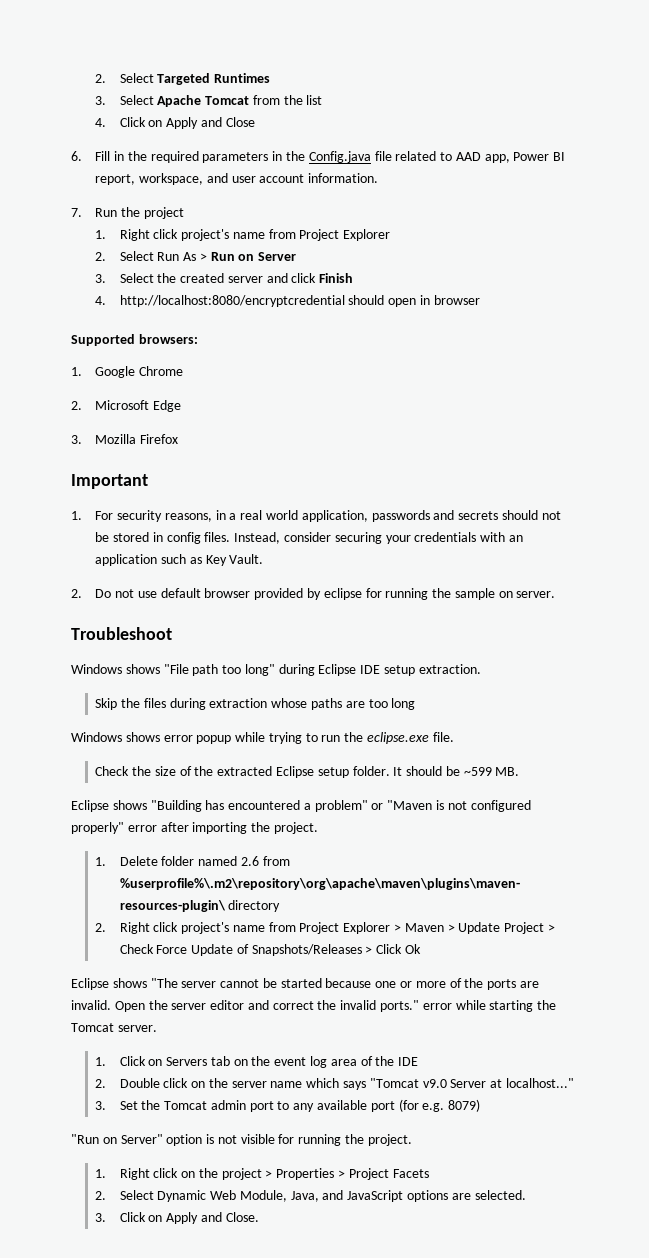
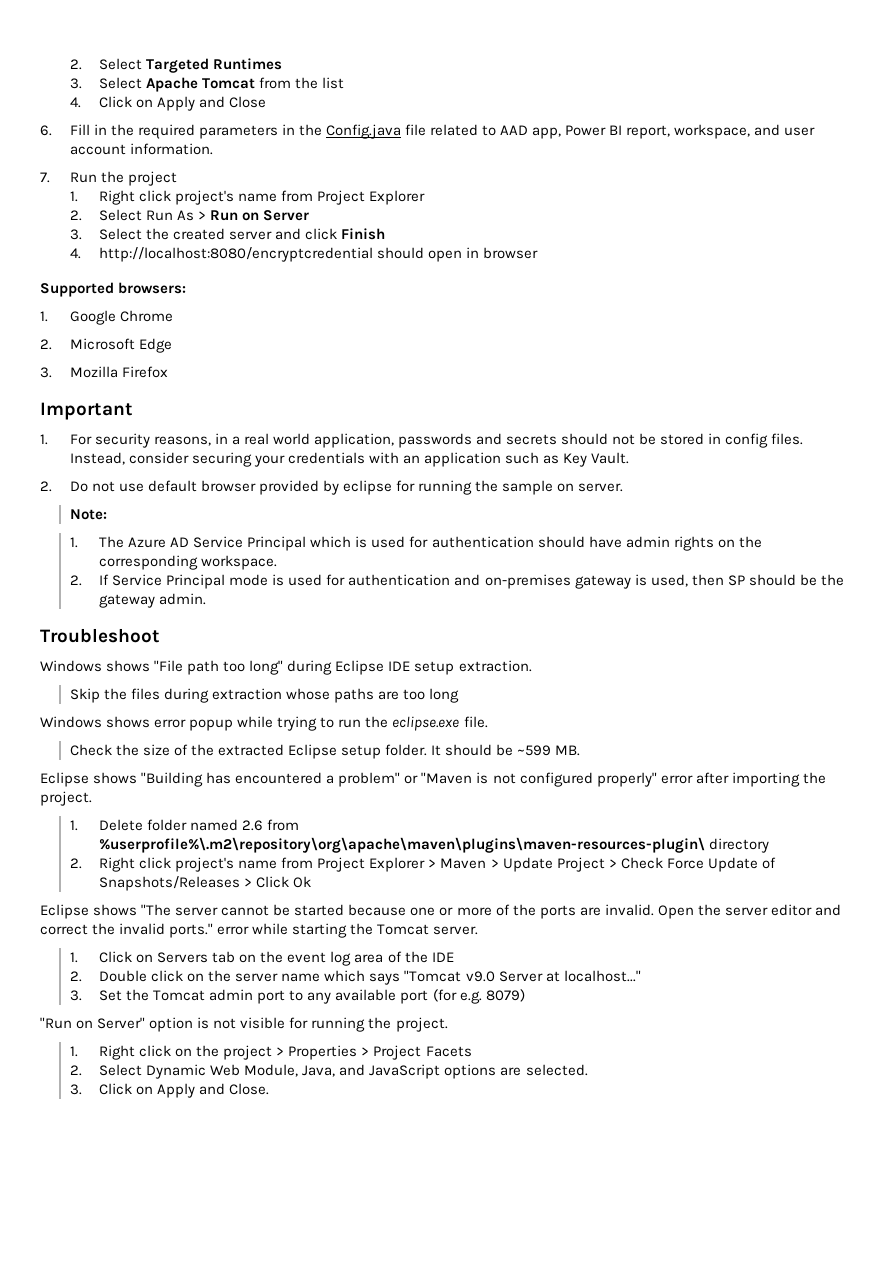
(556, 594) none -> [69,509,107,520] [69,536,762,551] [99,555,278,570] [69,574,844,589] [99,593,207,608] // Note: // 1. The Azure AD Service Principal which is used for authentication should have admin rights on the corresponding workspace. // 2. If Service Principal mode is used for authentication and on-premises gateway is used, then SP should be the gateway admin.

